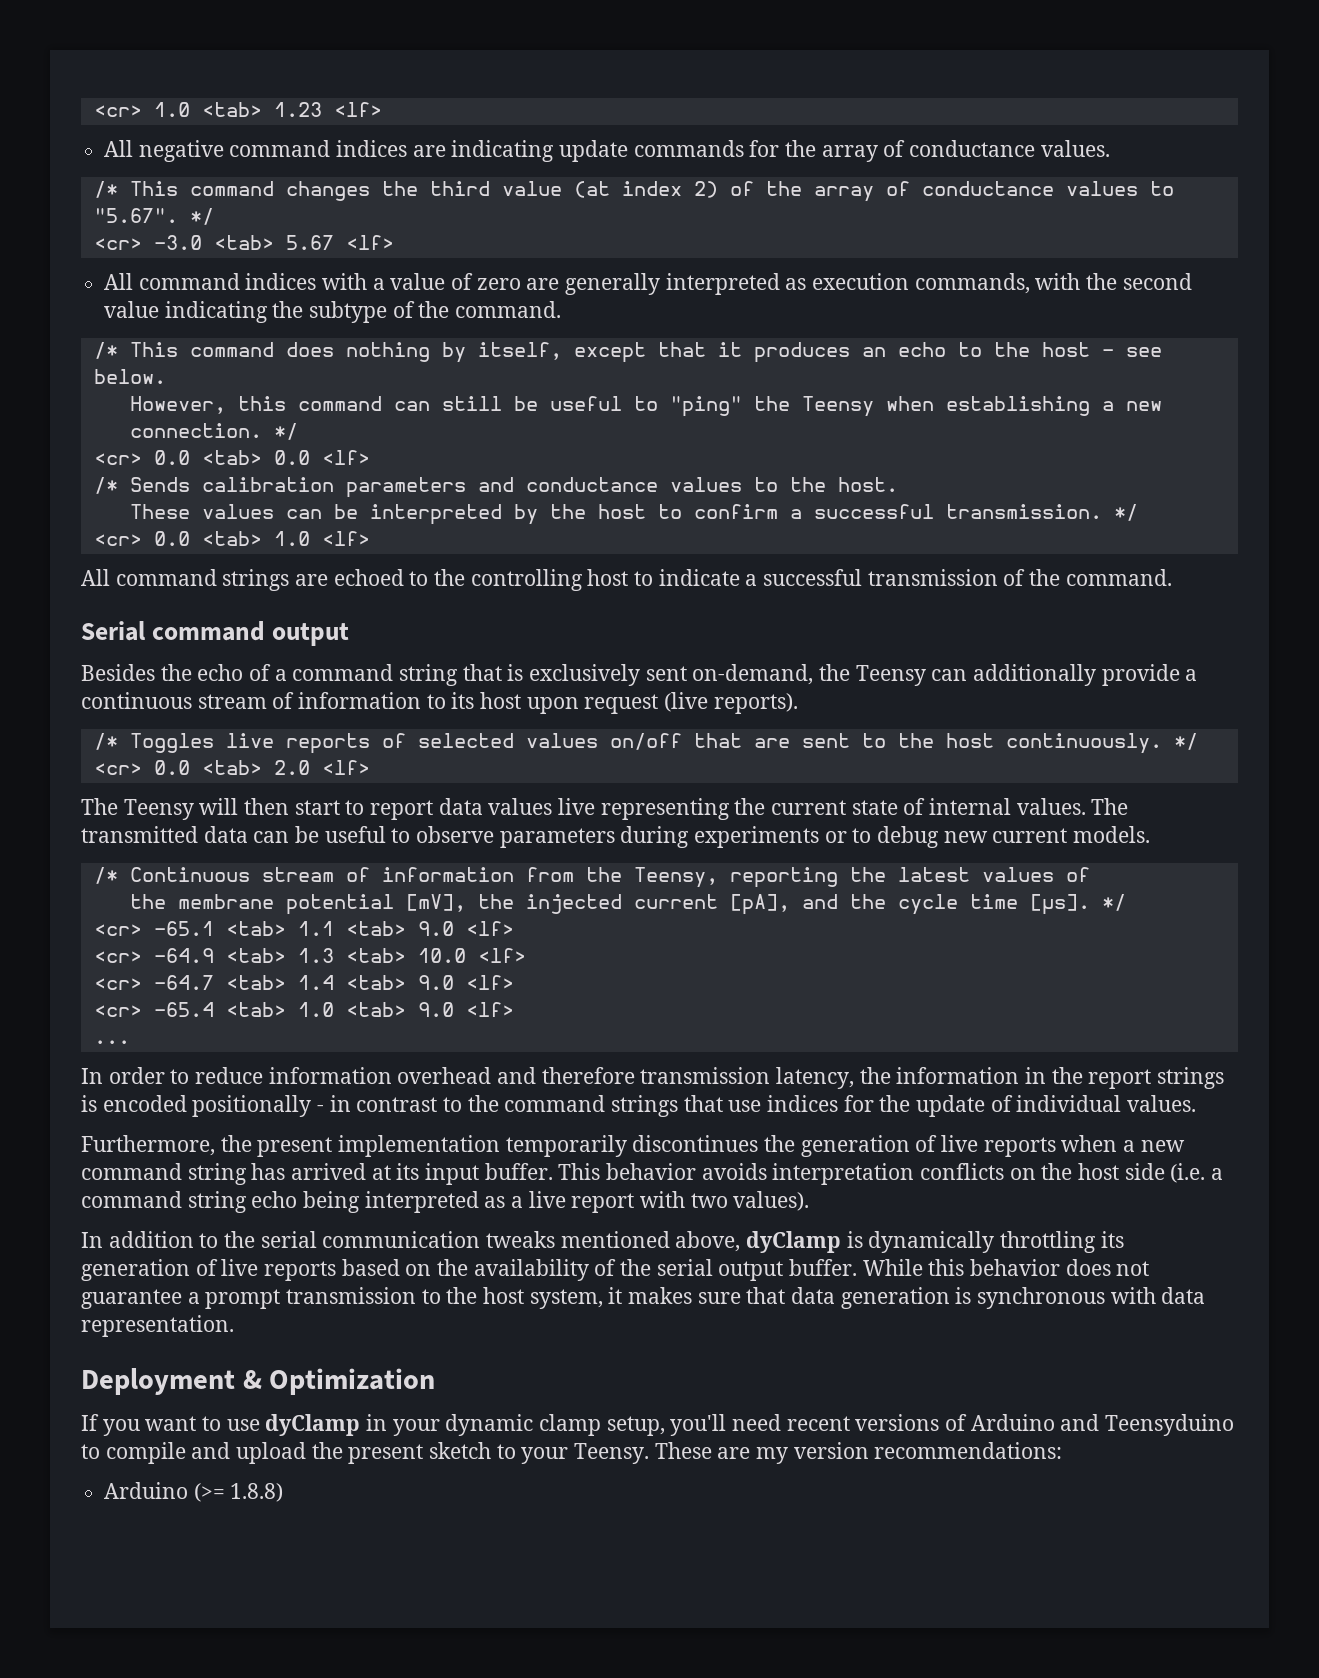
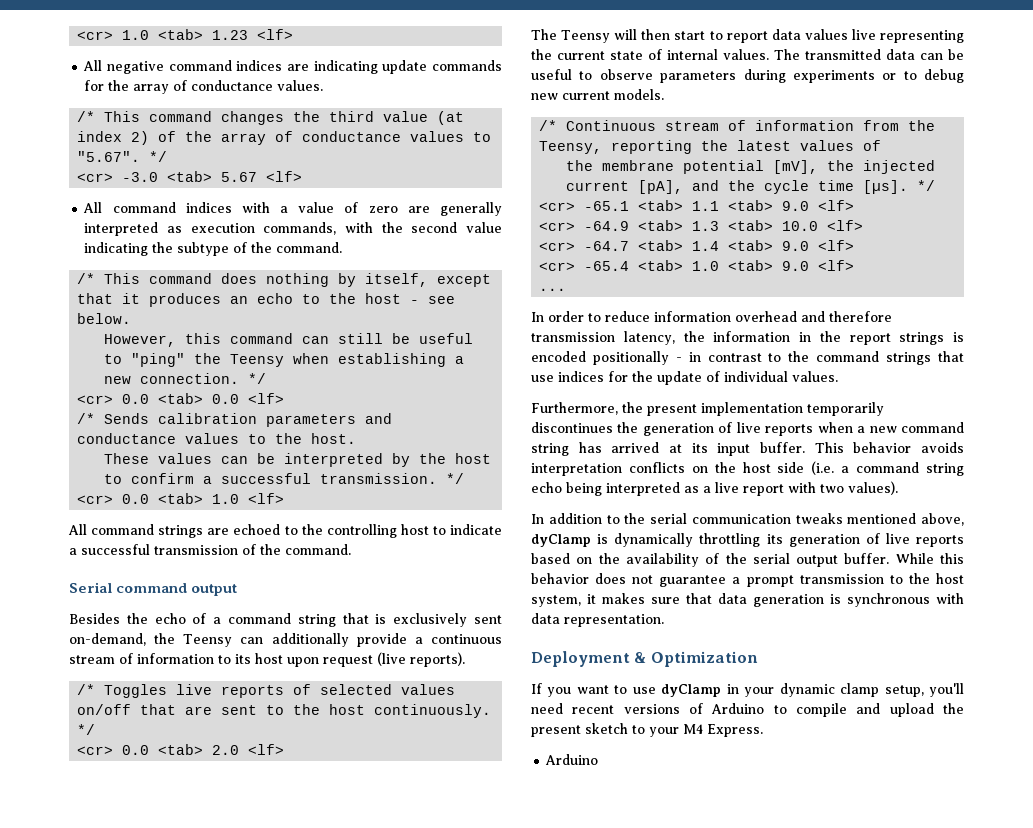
[1060,1414,1235,1436] and Teensyduino -> (765, 708) none
[574,1442,1063,1464] [104,1482,284,1502] Teensy. These are my version recommendations: // Arduino (>= 1.8.8) -> [683,724,763,737] [545,754,599,765] M4 Express. // Arduino

